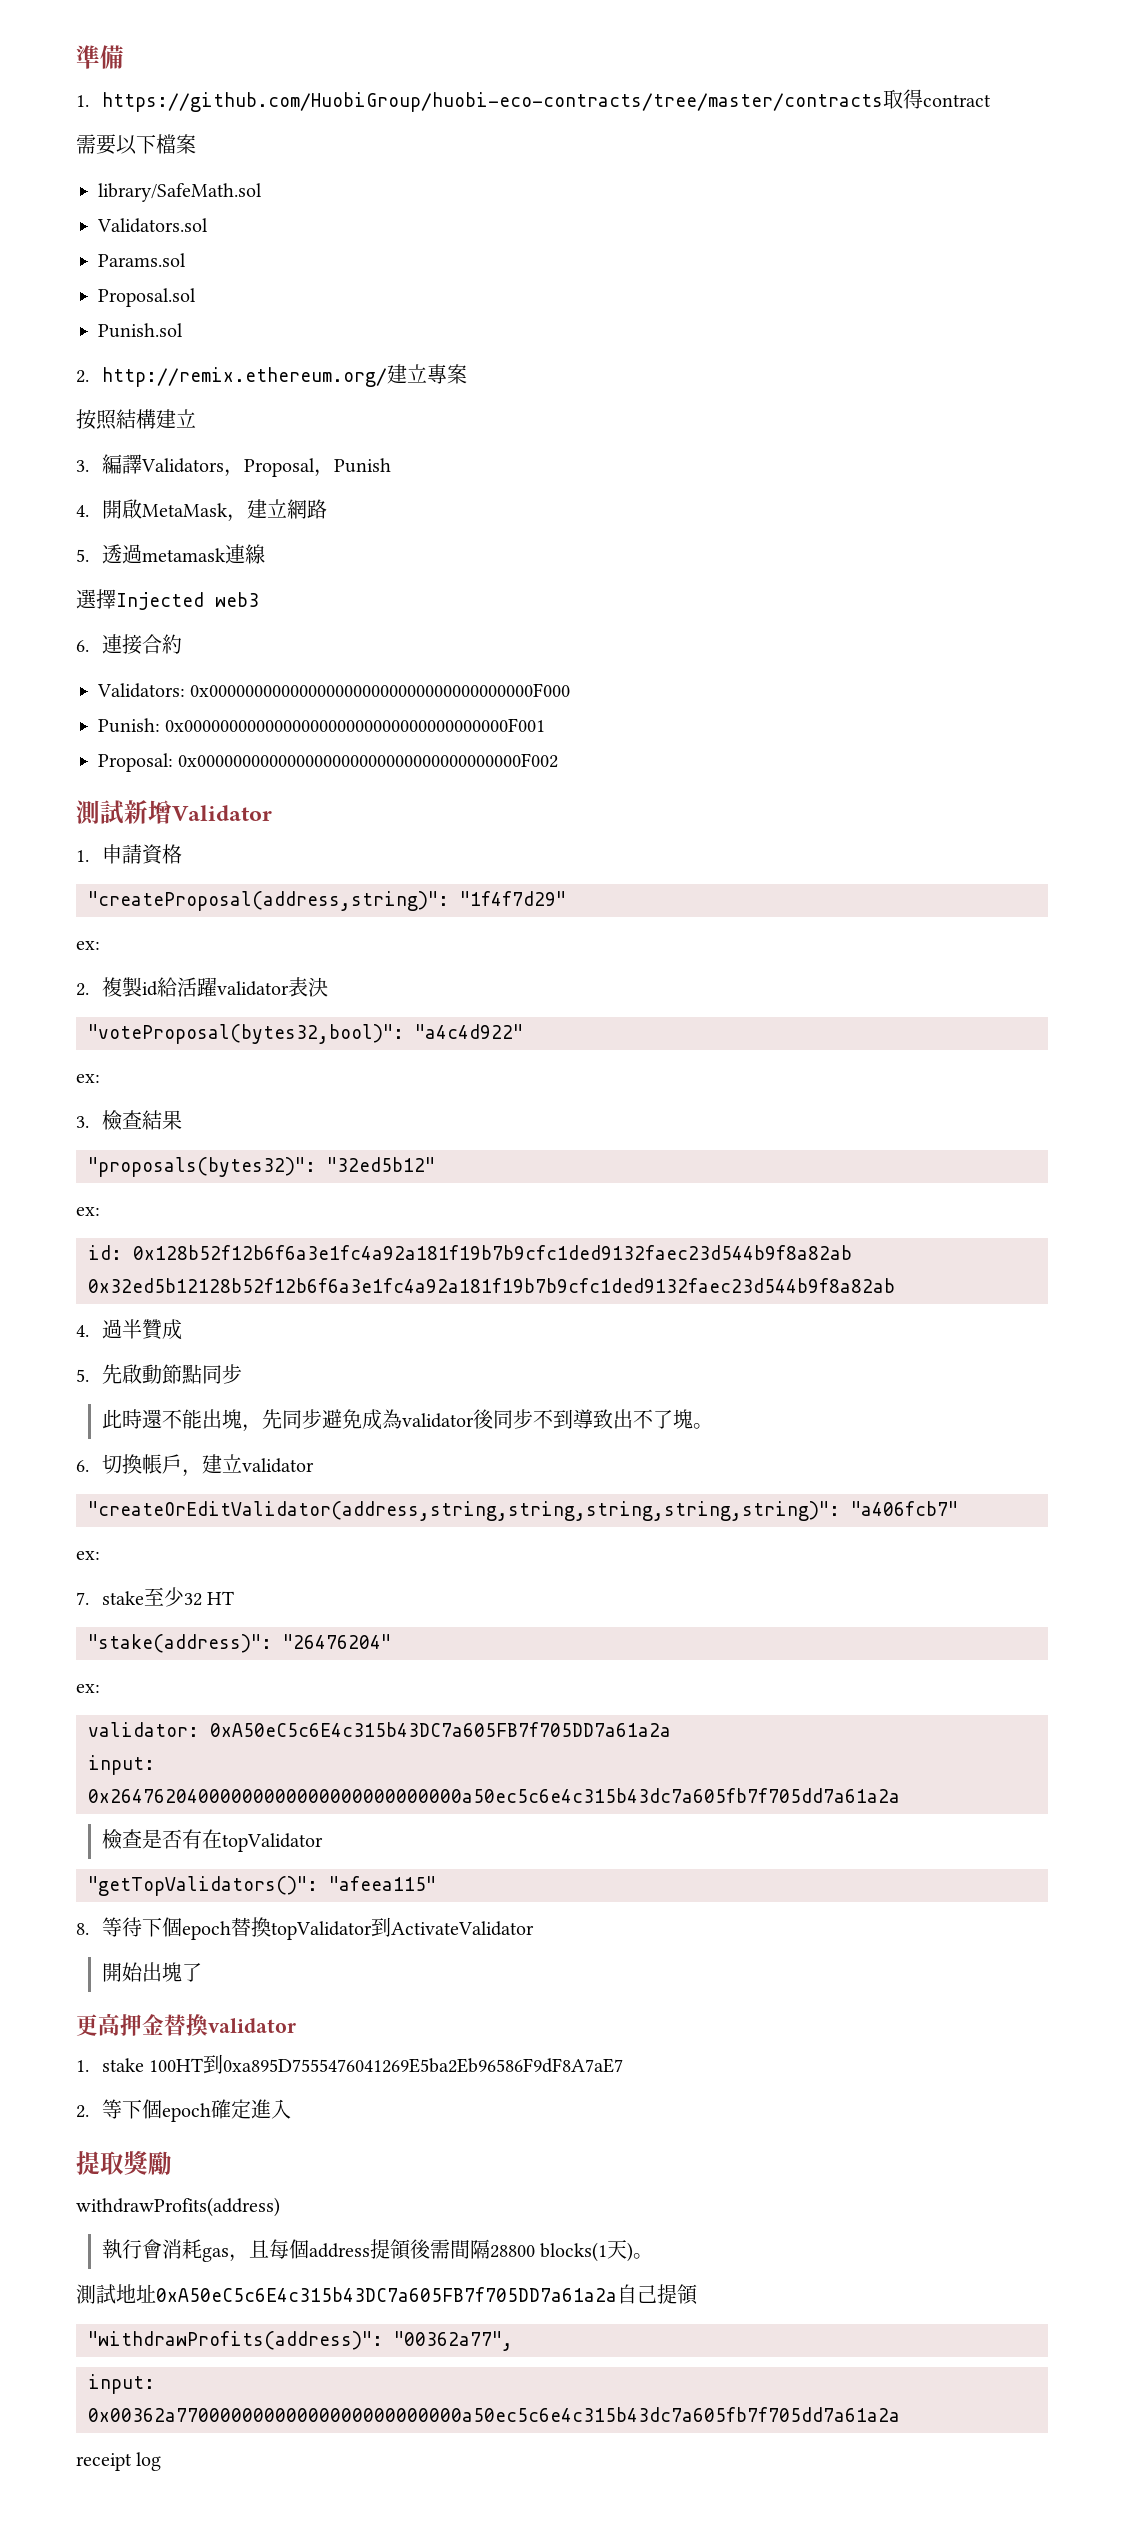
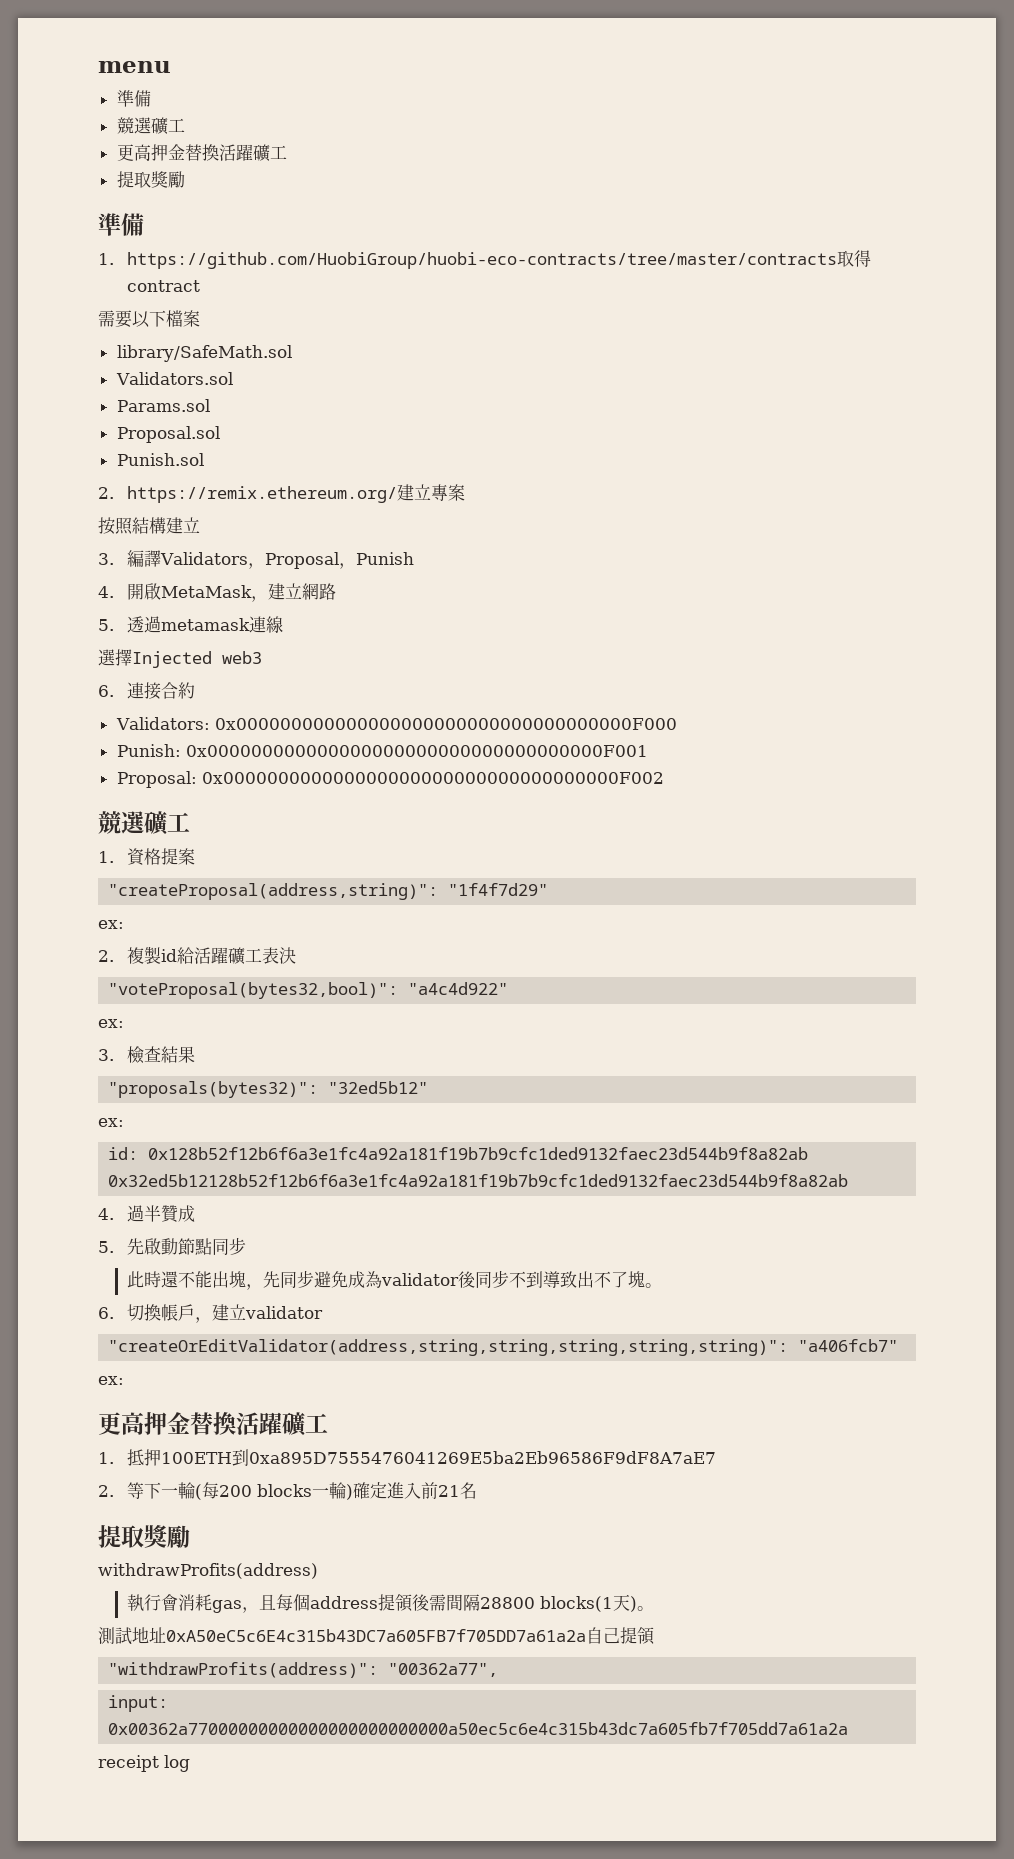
(76, 57) none -> [98,61,171,73] [116,90,151,107] [116,117,185,135] [116,144,287,162] [116,171,185,188] menu // 準備 // 競選礦工 // 更高押金替換活躍礦工 // 提取獎勵 //
[101,367,387,387] http://remix.ethereum.org/ -> [126,486,397,503] https://remix.ethereum.org/
[76,800,272,825] [76,844,142,864] 測試新增Validator // 1.申請 -> [98,811,190,835] [98,851,114,863] 競選礦工 // 1.
(182, 854) none -> [160,848,195,865] 提案
[216,981,289,996] validator -> [227,947,262,965] 礦工
[76,1587,234,1607] [88,1634,391,1653] [76,1684,100,1693] [88,1722,671,1737] [88,1755,155,1775] [88,1788,900,1803] [101,1829,323,1852] [88,1876,436,1896] [76,1917,534,1940] [101,1962,202,1982] [76,2013,296,2036] [76,2058,203,2072] // 7. stake至少32 HT // "stake(address)": "26476204" // ex: // validator: 0xA50eC5c6E4c315b43DC7a605FB7f705DD7a61a2a // input: // 0x26476204000000000000000000000000a50ec5c6e4c315b43dc7a605fb7f705dd7a61a2a // 檢查是否有在topValidator // "getTopValidators()": "afeea115" // 8.等待下個epoch替換topValidator到ActivateValidator // 開始出塊了 // 更高押金替換validator // 1. stake 100HT -> [98,1412,328,1436] [98,1449,232,1466] // 更高押金替換活躍礦工 // 1.抵押100ETH
[141,2099,211,2122] 個epoch -> [160,1482,353,1500] 一輪(每200 blocks一輪)
(291, 2109) none -> [420,1482,477,1499] 前21名

